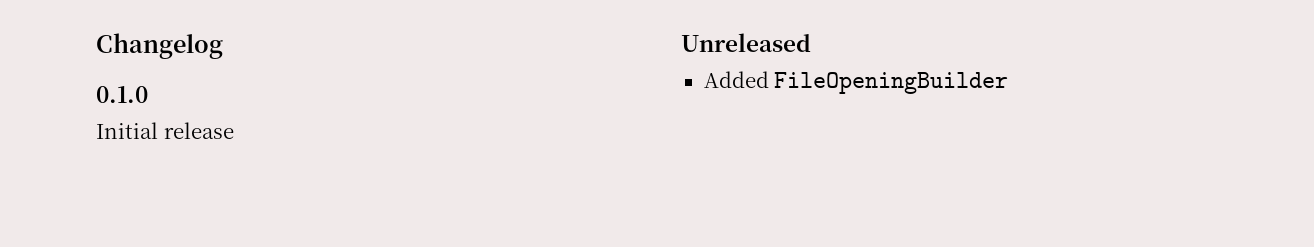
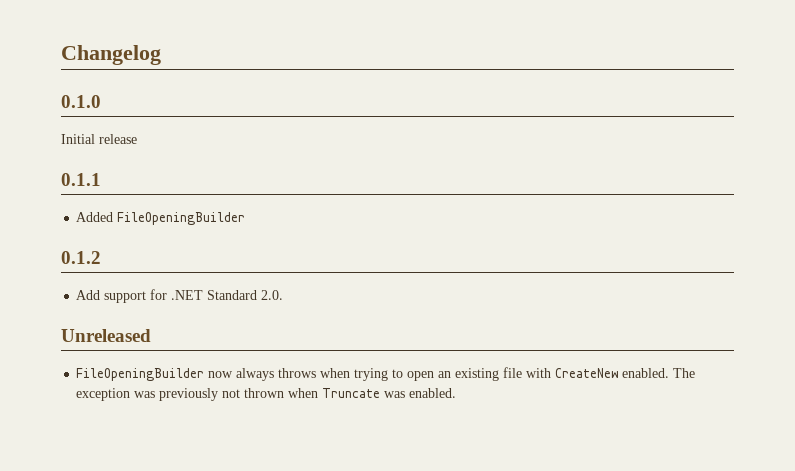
[681,33,811,52] Unreleased -> [61,173,101,186] 0.1.1
(1009, 83) none -> [61,251,101,264] [76,289,284,303] [61,329,151,342] [76,367,696,381] [76,388,457,401] // 0.1.2 // Add support for .NET Standard 2.0. // Unreleased // FileOpeningBuilder now always throws when trying to open an existing file with CreateNew enabled. The exception was previously not thrown when Truncate was enabled.

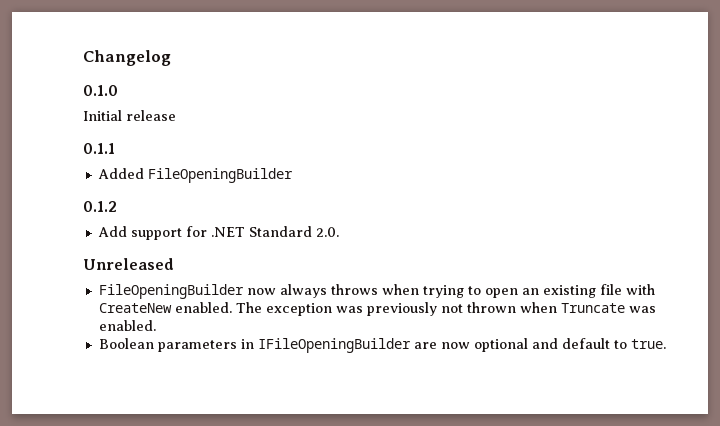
(457, 393) none -> [98,338,666,353] // Boolean parameters in IFileOpeningBuilder are now optional and default to true.

